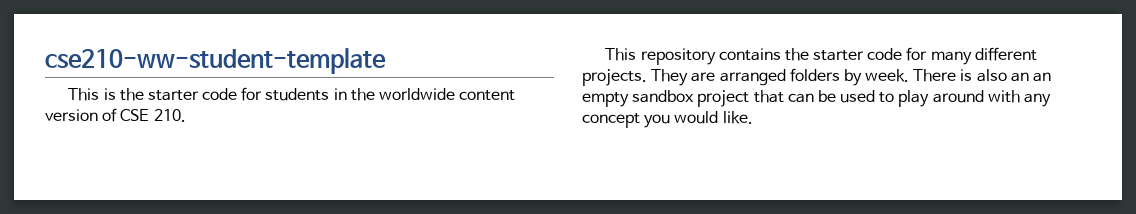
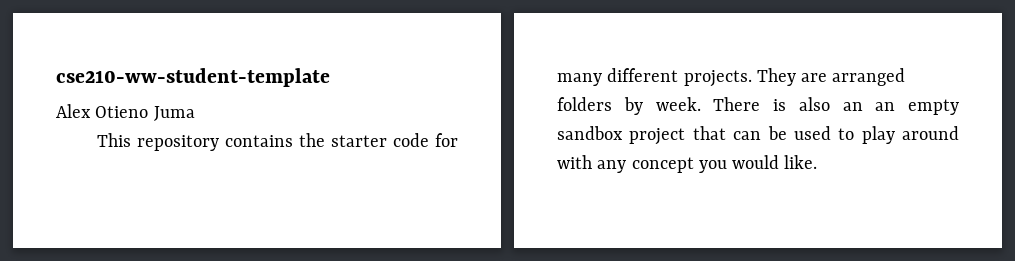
[68,87,516,101] [45,108,186,122] This is the starter code for students in the worldwide content version of CSE 210. -> [56,104,195,121] Alex Otieno Juma

